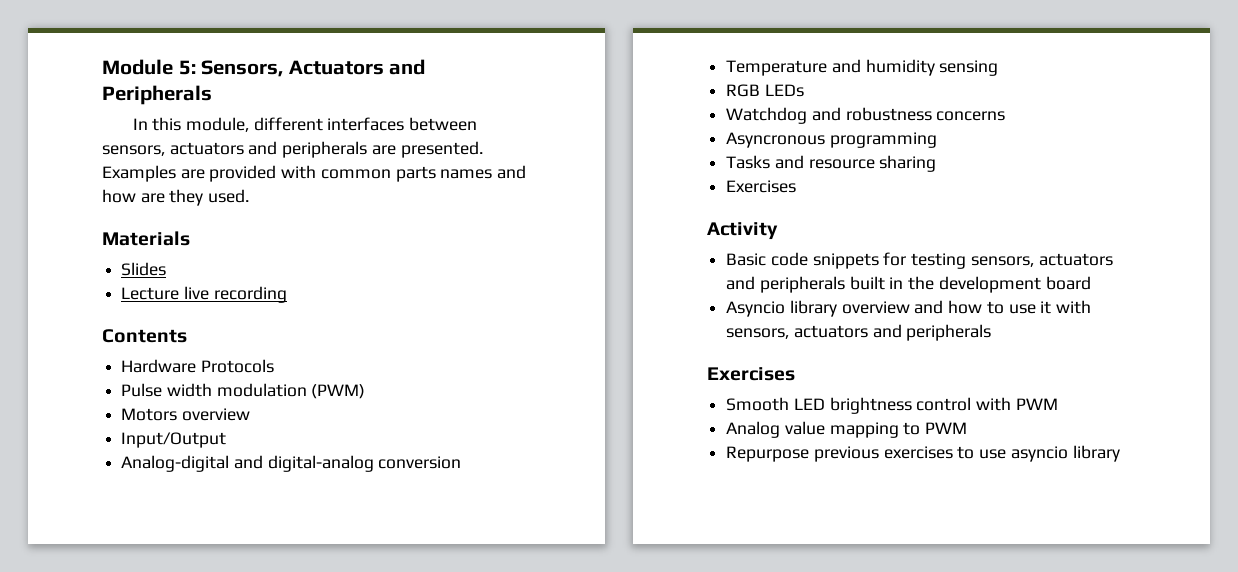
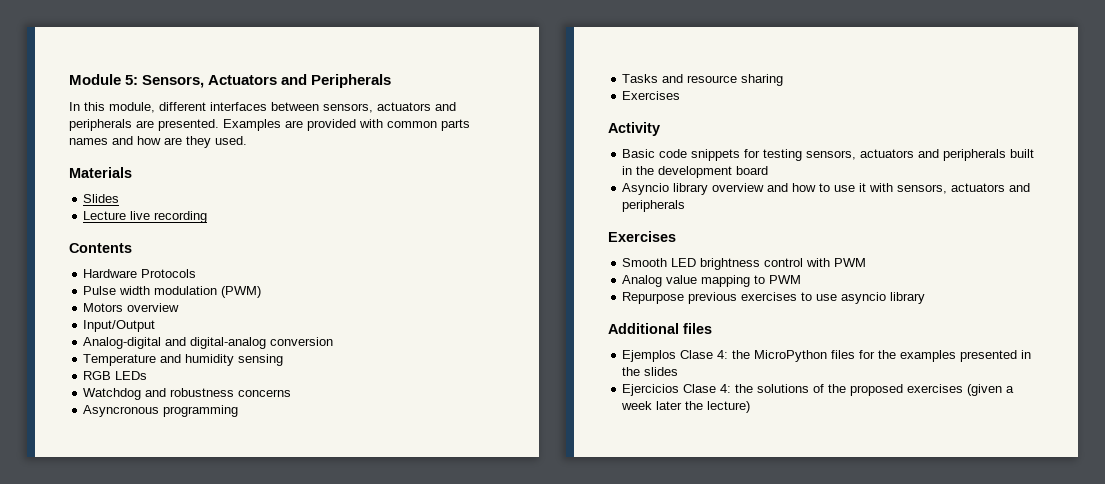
(1120, 453) none -> [608,323,712,334] [622,350,1032,362] [622,367,679,376] [622,384,1015,396] [621,401,751,413] // Additional files // Ejemplos Clase 4: the MicroPython files for the examples presented in the slides // Ejercicios Clase 4: the solutions of the proposed exercises (given a week later the lecture)

